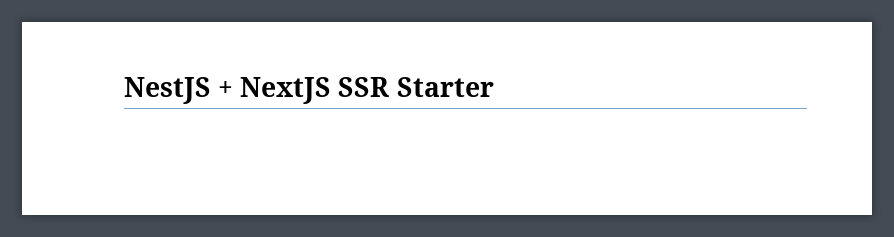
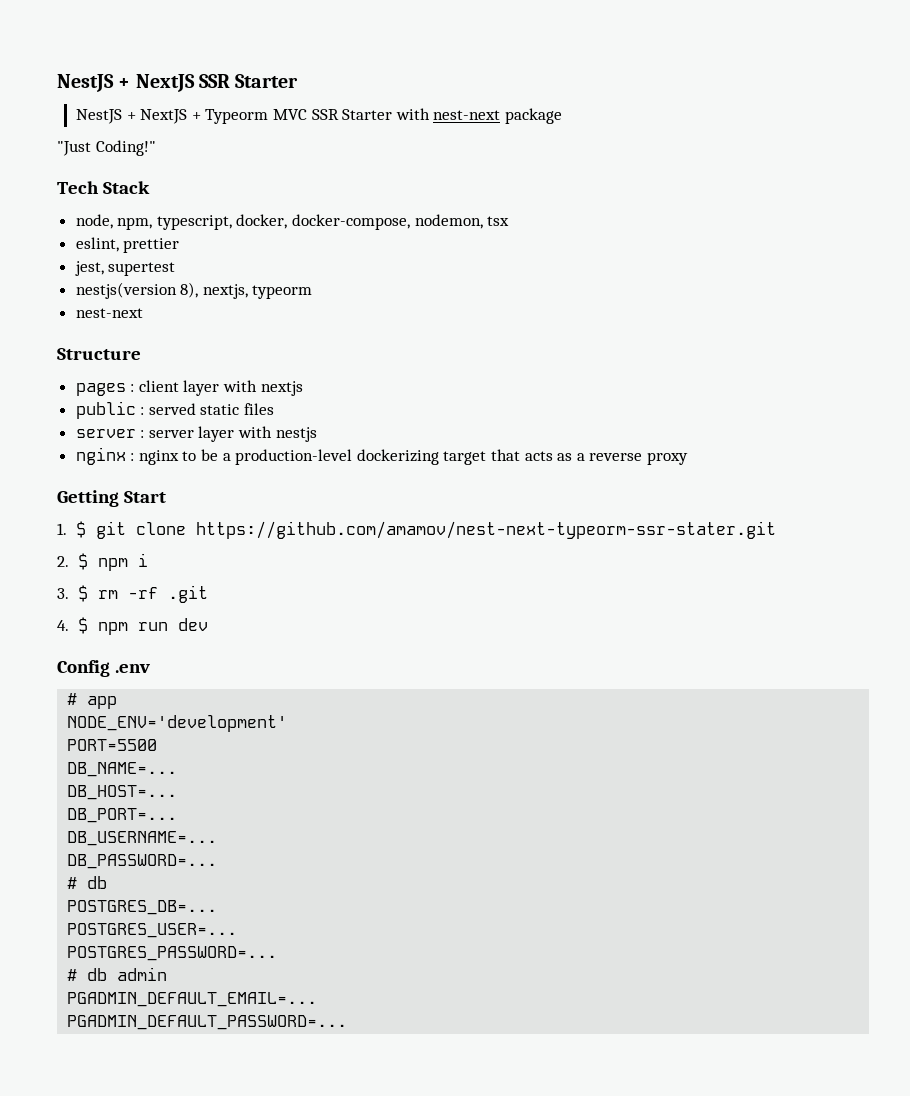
(494, 87) none -> [76,108,562,124] [57,140,156,156] [57,181,150,194] [75,214,510,230] [75,237,180,253] [74,261,176,276] [75,282,313,299] [75,308,143,318] [57,348,141,360] [75,380,303,396] [75,401,275,419] [75,426,317,442] [75,447,688,465] [57,490,166,507] [57,521,777,539] [57,553,148,571] [57,585,208,603] [57,617,208,635] [57,660,150,677] [67,693,118,709] [67,715,288,732] [67,739,158,751] [67,762,178,777] [67,785,178,800] [67,808,178,823] [67,831,218,846] [67,854,218,869] [67,876,108,889] [67,900,218,915] [67,923,238,938] [67,946,278,961] [67,967,168,981] [67,992,318,1007] [67,1015,348,1030] // NestJS + NextJS + Typeorm MVC SSR Starter with nest-next package // "Just Coding!" // Tech Stack // node, npm, typescript, docker, docker-compose, nodemon, tsx // eslint, prettier // jest, supertest // nestjs(version 8), nextjs, typeorm // nest-next // Structure // pages : client layer with nextjs // public : served static files // server : server layer with nestjs // nginx : nginx to be a production-level dockerizing target that acts as a reverse proxy // Getting Start // 1. $ git clone https://github.com/amamov/nest-next-typeorm-ssr-stater.git // 2. $ npm i // 3. $ rm -rf .git // 4. $ npm run dev // Config .env // # app // NODE_ENV='development' // PORT=5500 // DB_NAME=... // DB_HOST=... // DB_PORT=... // DB_USERNAME=... // DB_PASSWORD=... // # db // POSTGRES_DB=... // POSTGRES_USER=... // POSTGRES_PASSWORD=... // # db admin // PGADMIN_DEFAULT_EMAIL=... // PGADMIN_DEFAULT_PASSWORD=...

